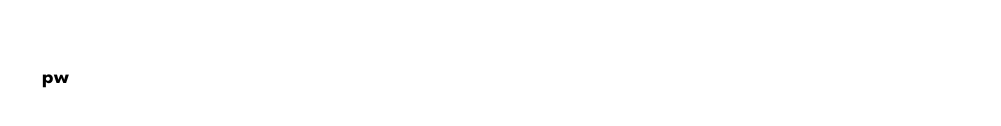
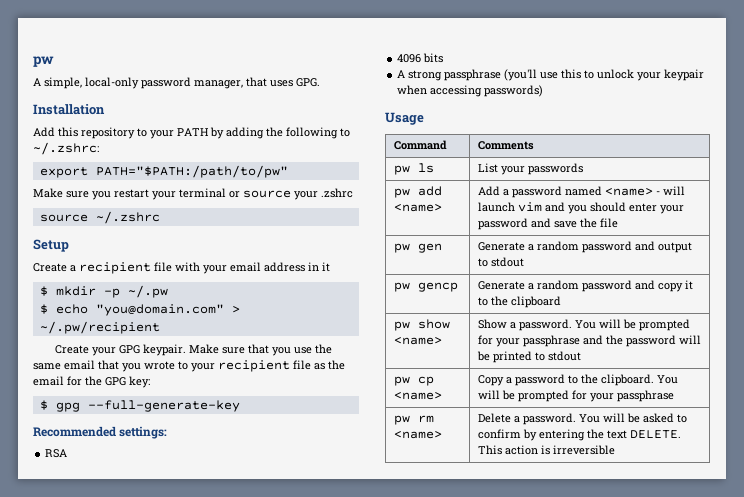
[42,74,69,88] pw -> [33,56,54,67] [33,77,320,89] [33,104,105,115] [33,127,350,139] [33,142,99,155] [39,165,288,178] [33,188,353,200] [39,211,160,224] [33,239,69,252] [33,262,330,274] [39,285,168,298] [39,304,240,316] [39,321,160,334] [54,344,332,356] [33,360,345,372] [33,376,150,388] [39,400,240,412] [33,426,168,439] [45,449,68,458] [397,53,444,63] [397,69,705,81] [397,85,544,97] [385,112,424,125] [393,140,447,150] [477,141,534,150] [393,163,434,175] [477,163,583,175] [393,186,442,198] [393,204,442,212] [477,186,685,198] [477,202,684,214] [477,218,618,230] [393,243,442,253] [477,241,692,253] [477,257,524,267] [393,282,458,292] [477,280,693,292] [477,296,561,308] [393,319,450,331] [393,337,442,345] [477,319,690,331] [477,335,701,347] [476,351,581,363] [393,376,434,386] [393,392,442,400] [477,374,678,386] [477,390,674,402] [393,415,434,425] [393,431,442,439] [477,413,687,425] [477,429,681,441] [477,445,615,455] pw // A simple, local-only password manager, that uses GPG. // Installation // Add this repository to your PATH by adding the following to ~/.zshrc: // export PATH="$PATH:/path/to/pw" // Make sure you restart your terminal or source your .zshrc // source ~/.zshrc // Setup // Create a recipient file with your email address in it // $ mkdir -p ~/.pw // $ echo "you@domain.com" > ~/.pw/recipient // Create your GPG keypair. Make sure that you use the same email that you wrote to your recipient file as the email for the GPG key: // $ gpg --full-generate-key // Recommended settings: // RSA // 4096 bits // A strong passphrase (you'll use this to unlock your keypair when accessing passwords) // Usage // Command | Comments // pw ls | List your passwords // pw add <name> | Add a password named <name> - will launch vim and you should enter your password and save the file // pw gen | Generate a random password and output to stdout // pw gencp | Generate a random password and copy it to the clipboard // pw show <name> | Show a password. You will be prompted for your passphrase and the password will be printed to stdout // pw cp <name> | Copy a password to the clipboard. You will be prompted for your passphrase // pw rm <name> | Delete a password. You will be asked to confirm by entering the text DELETE. This action is irreversible

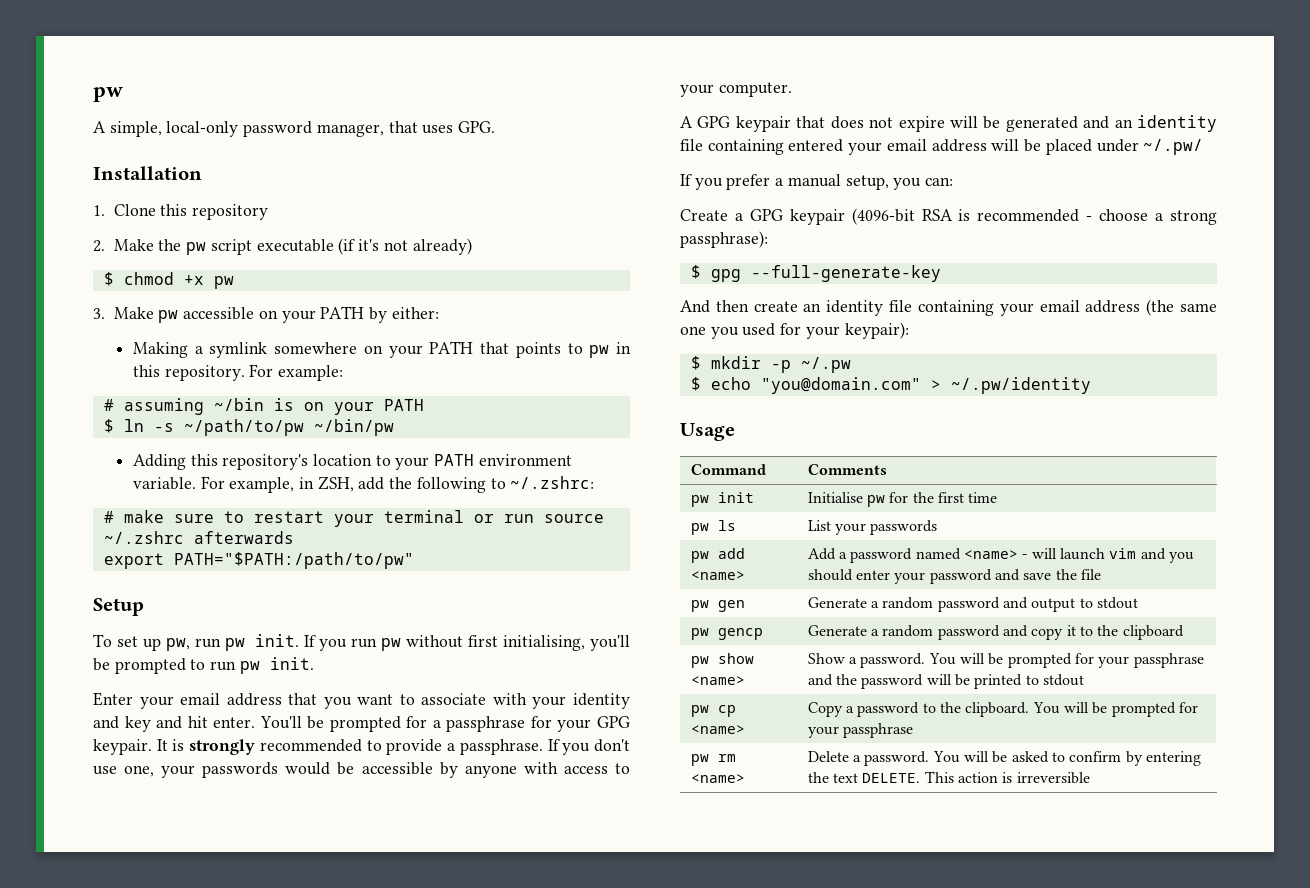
[33,127,55,137] Add -> [93,204,156,216] 1. Clone
[137,127,264,139] to your PATH by adding -> [93,238,472,255] [103,272,234,289] [93,306,439,323] [132,341,631,358] [132,364,344,381] [103,398,424,415] [103,419,394,436] [132,454,572,470] [132,476,385,493] // 2. Make the pw script executable (if it's not already) // $ chmod +x pw // 3. Make pw accessible on your PATH by either: // Making a symlink somewhere on your PATH that points to pw in this repository. For example: // # assuming ~/bin is on your PATH // $ ln -s ~/path/to/pw ~/bin/pw // Adding this repository's location to your PATH environment variable. For example, in ZSH, add
[39,165,288,178] [33,188,111,200] export PATH="$PATH:/path/to/pw" // Make sure you -> [103,510,244,523] # make sure to
[243,188,353,200] source your .zshrc // -> [503,514,534,523] run
[33,239,69,252] [33,262,330,274] // Setup // Create a recipient file with your email address in it -> [193,531,294,544] [103,552,414,569] [93,598,144,616] [93,634,631,651] [93,657,314,674] [93,692,630,709] [93,716,631,732] [93,739,631,755] [93,762,630,778] [680,82,792,97] [680,115,1217,132] [680,139,1204,155] [680,174,954,190] [680,208,1217,225] [680,231,768,248] [690,265,941,282] [680,299,1217,316] [680,322,909,339] afterwards // export PATH="$PATH:/path/to/pw" // Setup // To set up pw, run pw init. If you run pw without first initialising, you'll be prompted to run pw init. // Enter your email address that you want to associate with your identity and key and hit enter. You'll be prompted for a passphrase for your GPG keypair. It is strongly recommended to provide a passphrase. If you don't use one, your passwords would be accessible by anyone with access to your computer. // A GPG keypair that does not expire will be generated and an identity file containing entered your email address will be placed under ~/.pw/ // If you prefer a manual setup, you can: // Create a GPG keypair (4096-bit RSA is recommended - choose a strong passphrase): // $ gpg --full-generate-key // And then create an identity file containing your email address (the same one you used for your keypair):
[39,321,160,334] [54,344,332,356] [33,360,345,372] [33,376,150,388] [39,400,240,412] [33,426,168,439] [45,449,68,458] [397,53,444,63] [397,69,705,81] [397,85,544,97] [385,112,424,125] [393,140,447,150] [477,141,534,150] ~/.pw/recipient // Create your GPG keypair. Make sure that you use the same email that you wrote to your recipient file as the email for the GPG key: // $ gpg --full-generate-key // Recommended settings: // RSA // 4096 bits // A strong passphrase (you'll use this to unlock your keypair when accessing passwords) // Usage // Command | Comments -> [950,377,1091,394] [680,423,735,441] [690,464,766,475] [807,464,887,475] [690,492,754,507] [807,492,998,507] ~/.pw/identity // Usage // Command | Comments // pw init | Initialise pw for the first time

